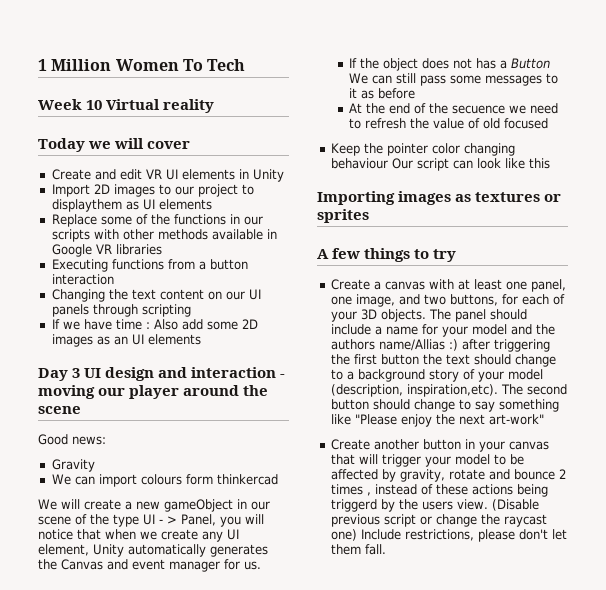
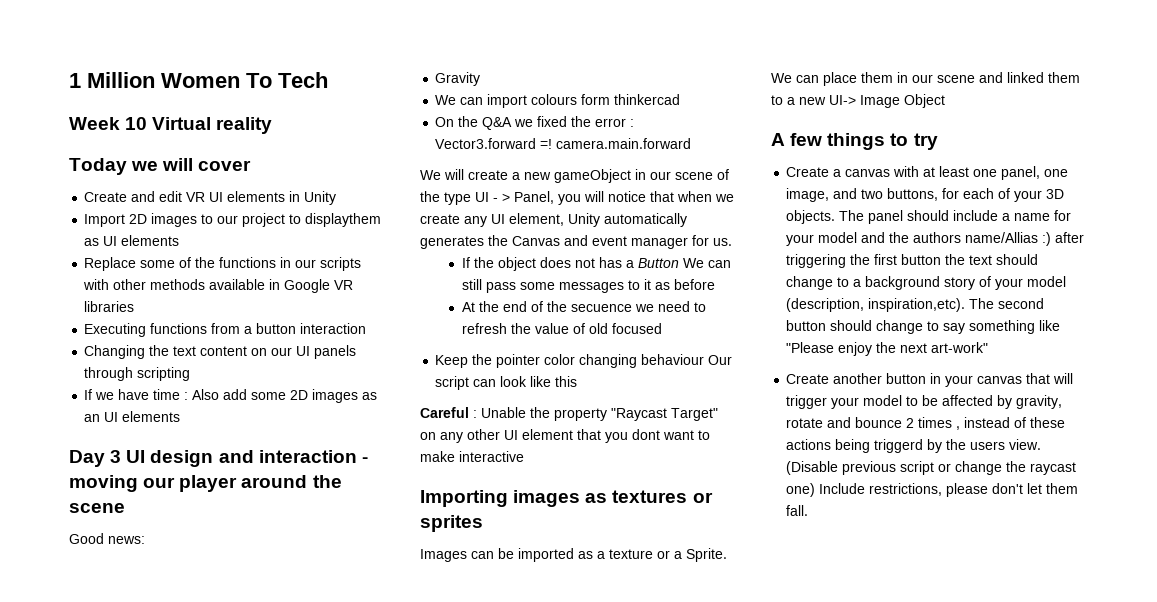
(278, 479) none -> [435,116,635,130] [435,138,692,149] // On the Q&A we fixed the error : Vector3.forward =! camera.main.forward
(550, 163) none -> [420,407,718,421] [420,429,710,443] [420,451,524,462] // Careful : Unable the property "Raycast Target" on any other UI element that you dont want to make interactive
(369, 216) none -> [420,548,727,562] [771,72,1080,86] [771,94,945,108] // Images can be imported as a texture or a Sprite. We can place them in our scene and linked them to a new UI-> Image Object

